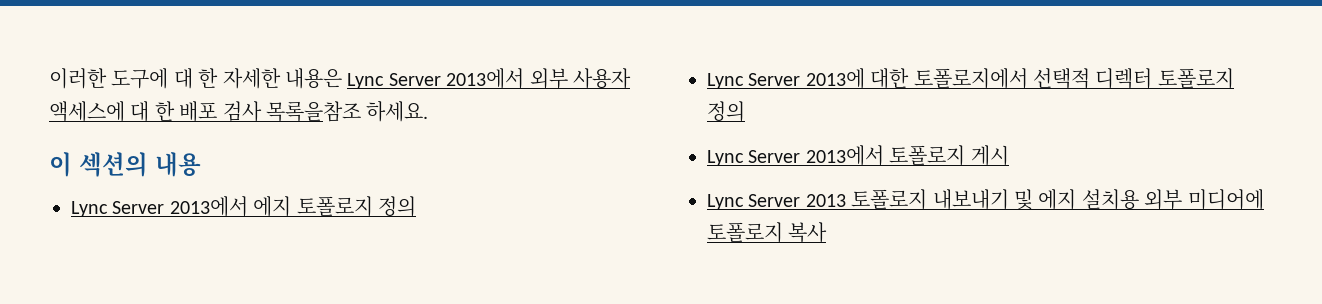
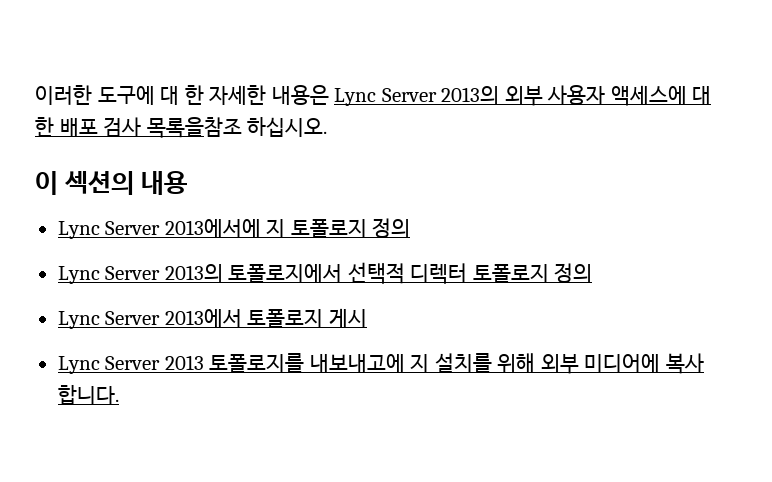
[446,68,525,89] 2013에서 -> [441,86,500,105] 2013의
[366,101,429,122] 하세요. -> [247,117,328,137] 하십시오.
[169,196,416,217] [707,68,910,89] 2013에서 에지 토폴로지 정의 // Lync Server 2013에 대한 -> [164,218,411,238] [57,264,223,284] 2013에서에 지 토폴로지 정의 // Lync Server 2013의
[851,189,1264,210] [707,222,828,243] 토폴로지 내보내기 및 에지 설치용 외부 미디어에 토폴로지 복사 -> [209,353,704,374] [57,384,119,405] 토폴로지를 내보내고에 지 설치를 위해 외부 미디어에 복사 합니다.

